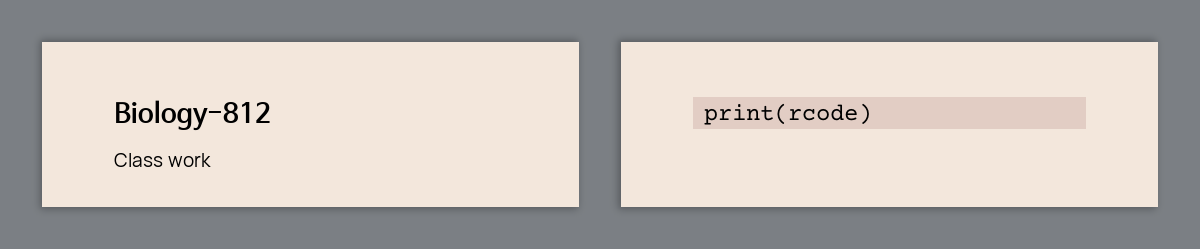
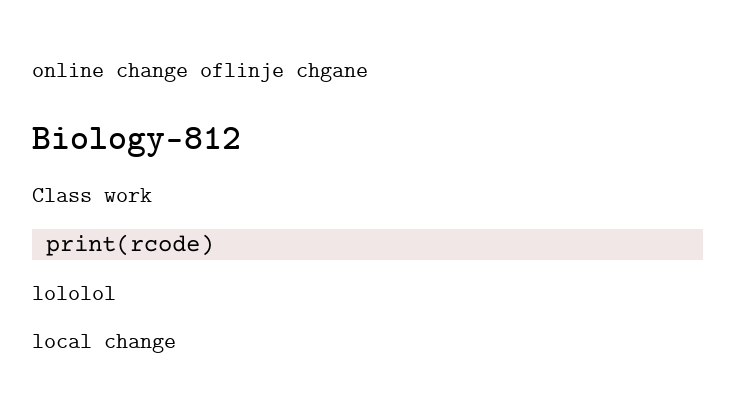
(114, 115) none -> [32,63,368,82] online change oflinje chgane //
(873, 114) none -> [32,286,116,300] [32,334,176,353] // lololol // local change

